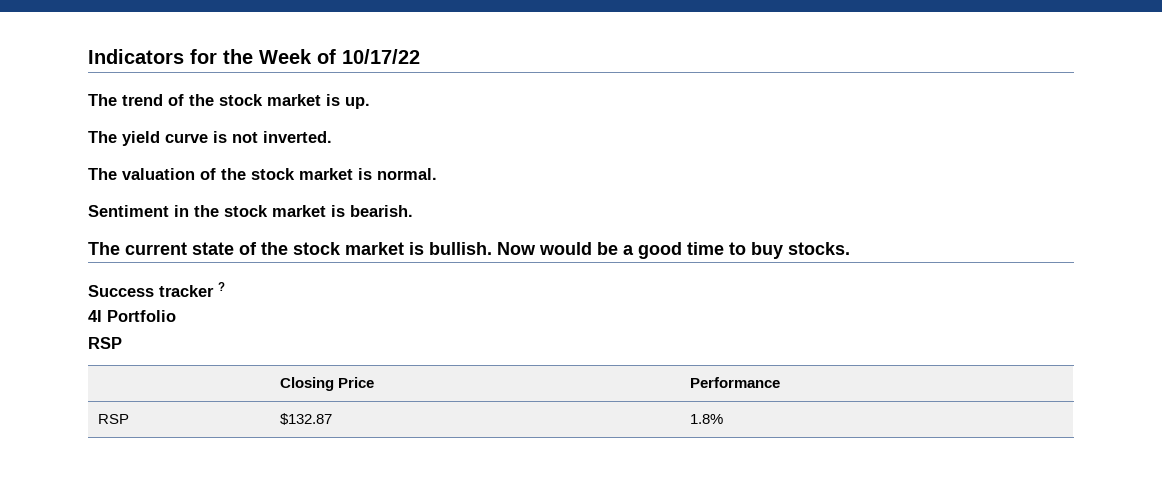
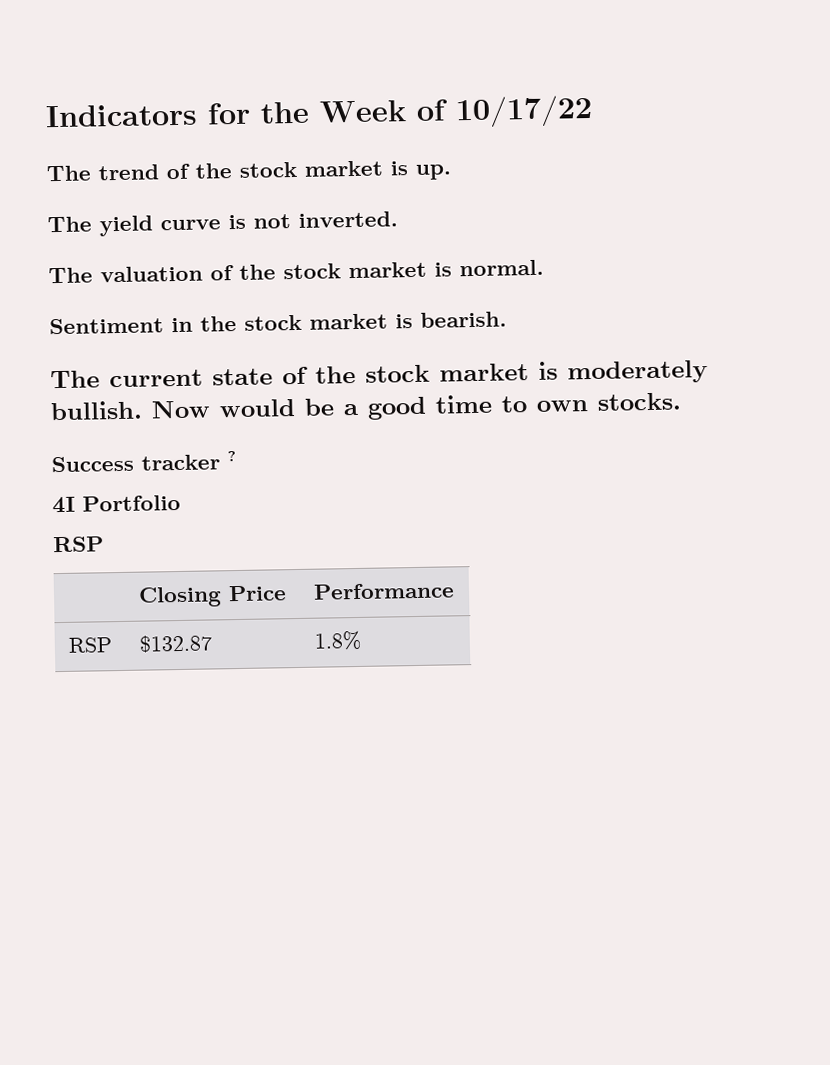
(424, 248) none -> [567,360,708,385] moderately
[751,242,783,259] buy -> [536,400,588,412] own

